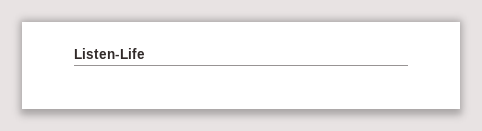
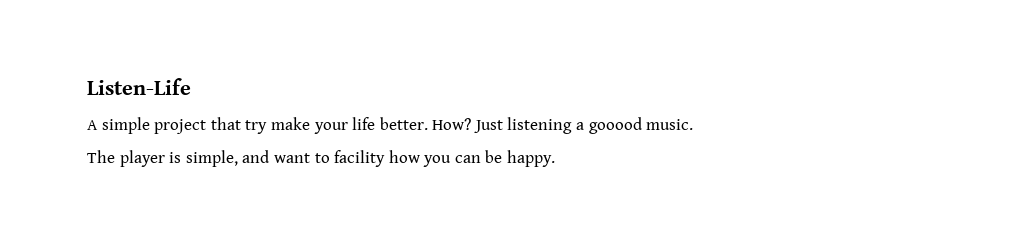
(145, 53) none -> [87,117,694,134] [87,150,556,167] // A simple project that try make your life better. How? Just listening a gooood music. // The player is simple, and want to facility how you can be happy.

